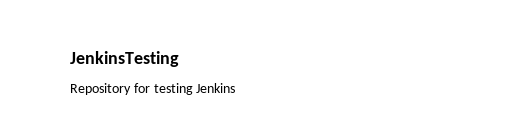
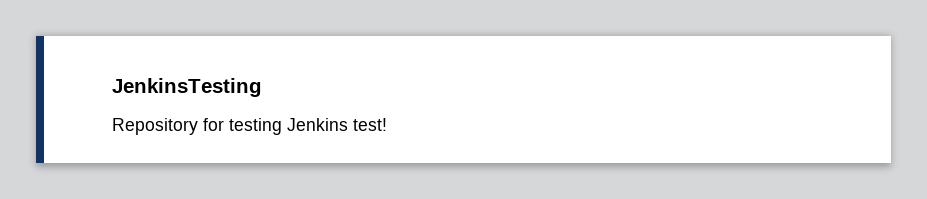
(236, 88) none -> [353,118,387,131] test!

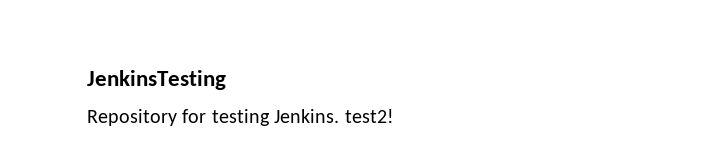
[287,118,387,131] Jenkins test! -> [274,109,394,123] Jenkins. test2!

